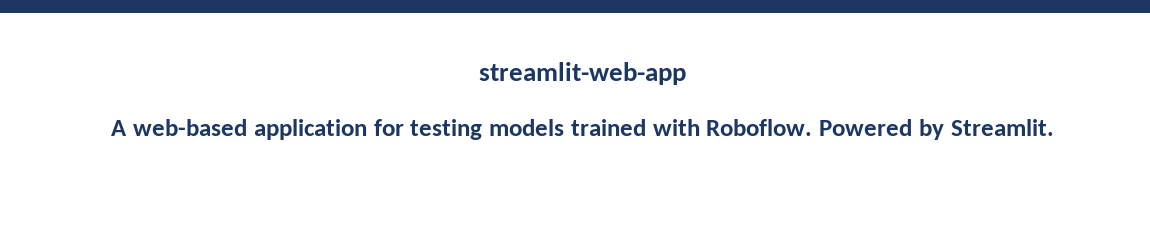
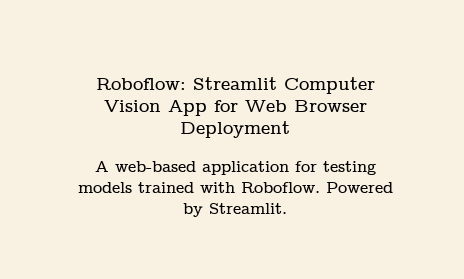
[479,62,686,85] streamlit-web-app -> [95,77,375,94] [103,100,367,116] [180,121,290,138] Roboflow: Streamlit Computer Vision App for Web Browser Deployment

